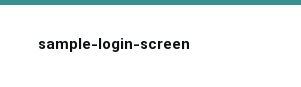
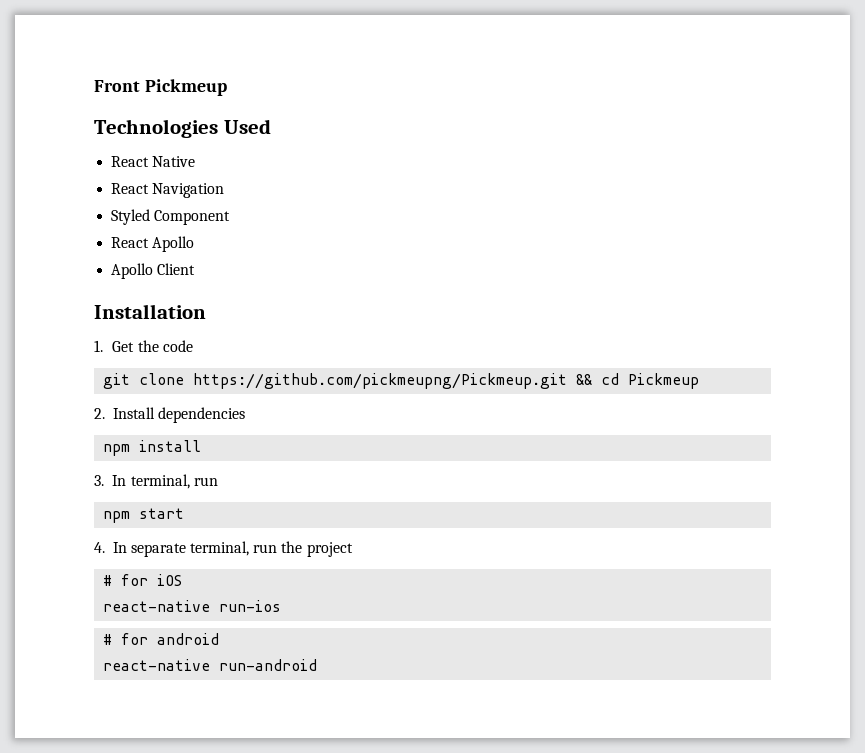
[38,38,190,52] sample-login-screen -> [94,79,227,96] [94,119,271,138] [111,156,196,167] [111,183,225,198] [111,209,231,225] [111,236,195,252] [111,263,196,279] [94,304,206,319] [94,340,193,352] [103,373,700,389] [94,407,245,423] [103,440,202,456] [94,474,218,489] [103,508,185,523] [94,541,353,557] [103,574,183,586] [103,600,282,612] [103,633,220,645] [103,659,318,671] Front Pickmeup // Technologies Used // React Native // React Navigation // Styled Component // React Apollo // Apollo Client // Installation // 1. Get the code // git clone https://github.com/pickmeupng/Pickmeup.git && cd Pickmeup // 2. Install dependencies // npm install // 3. In terminal, run // npm start // 4. In separate terminal, run the project // # for iOS // react-native run-ios // # for android // react-native run-android

